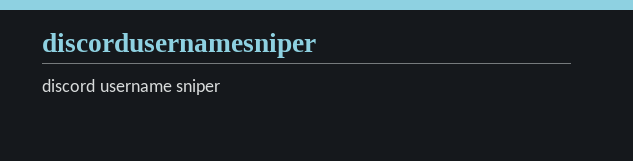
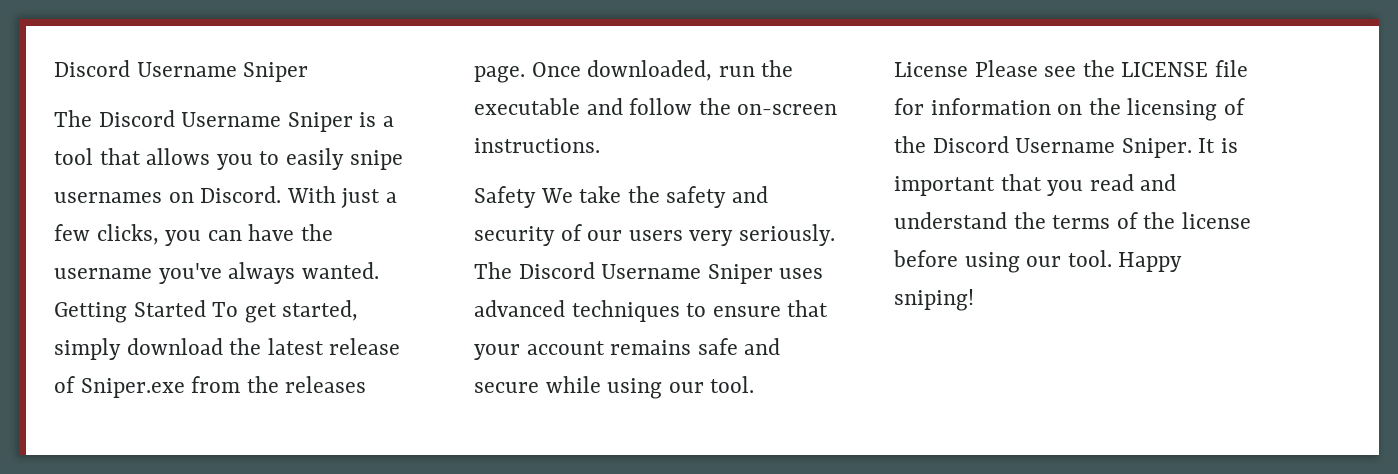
[42,33,316,58] [42,79,221,95] discordusernamesniper // discord username sniper -> [54,60,309,82] [54,110,395,132] [54,148,403,170] [54,186,398,208] [54,224,334,246] [54,262,379,284] [54,300,359,323] [54,338,401,360] [54,376,367,398] [474,60,794,83] [474,98,838,115] [474,138,600,153] [474,186,769,208] [474,224,836,246] [474,262,824,284] [474,300,829,322] [474,338,781,360] [474,376,755,399] [894,60,1249,77] [894,98,1246,121] [894,136,1239,158] [894,174,1177,196] [894,212,1252,229] [893,250,1183,273] [894,289,974,311] Discord Username Sniper // The Discord Username Sniper is a tool that allows you to easily snipe usernames on Discord. With just a few clicks, you can have the username you've always wanted. Getting Started To get started, simply download the latest release of Sniper.exe from the releases page. Once downloaded, run the executable and follow the on-screen instructions. // Safety We take the safety and security of our users very seriously. The Discord Username Sniper uses advanced techniques to ensure that your account remains safe and secure while using our tool. // License Please see the LICENSE file for information on the licensing of the Discord Username Sniper. It is important that you read and understand the terms of the license before using our tool. Happy sniping!

